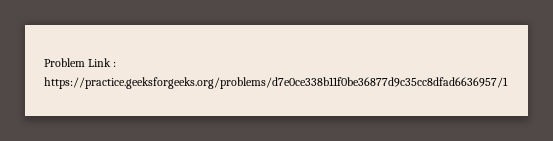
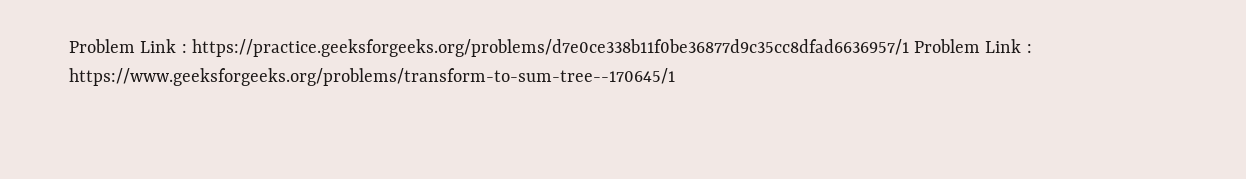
(508, 83) none -> [914,39,1032,53] [69,68,675,86] Problem Link : https://www.geeksforgeeks.org/problems/transform-to-sum-tree--170645/1

